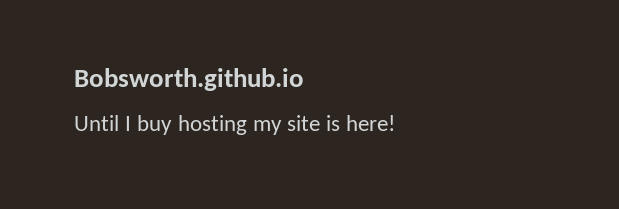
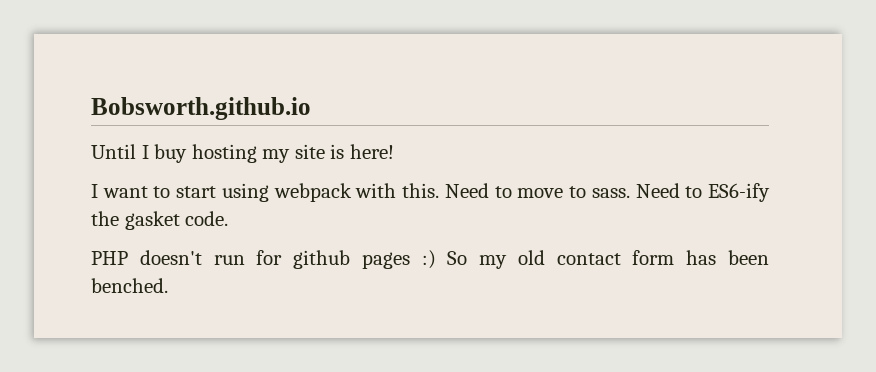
(396, 123) none -> [91,183,771,202] [91,211,229,230] [91,250,770,269] [91,278,168,293] // I want to start using webpack with this. Need to move to sass. Need to ES6-ify the gasket code. // PHP doesn't run for github pages :) So my old contact form has been benched.

